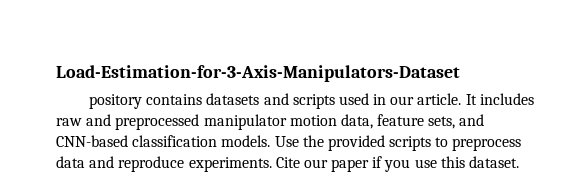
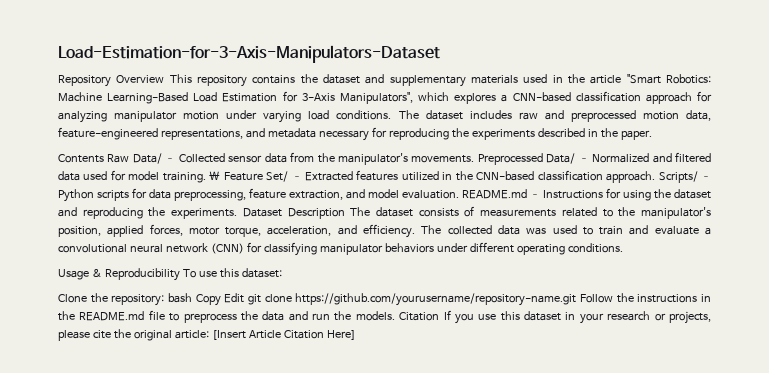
[88,93,477,109] pository contains datasets and scripts used in our article. It -> [58,74,712,87] [58,91,712,104] [58,110,463,123] Repository Overview This repository contains the dataset and supplementary materials used in the article "Smart Robotics: Machine Learning-Based Load Estimation for 3-Axis Manipulators", which explores a CNN-based classification approach for analyzing manipulator motion under varying load conditions. The dataset
[203,114,287,130] manipulator -> (636, 116) none
[377,114,485,129] [56,135,432,151] feature sets, and CNN-based classification models. Use the provided scripts -> [58,127,652,141] [58,152,711,165] [58,170,712,183] [58,188,711,202] [58,206,711,219] [58,224,711,238] [58,242,623,256] [58,268,282,281] [58,293,711,306] [58,310,165,321] feature-engineered representations, and metadata necessary for reproducing the experiments described in the paper. // Contents Raw Data/ – Collected sensor data from the manipulator's movements. Preprocessed Data/ – Normalized and filtered data used for model training. \ Feature Set/ – Extracted features utilized in the CNN-based classification approach. Scripts/ – Python scripts for data preprocessing, feature extraction, and model evaluation. README.md – Instructions for using the dataset and reproducing the experiments. Dataset Description The dataset consists of measurements related to the manipulator's position, applied forces, motor torque, acceleration, and efficiency. The collected data was used to train and evaluate a convolutional neural network (CNN) for classifying manipulator behaviors under different operating conditions. // Usage & Reproducibility To use this dataset: // Clone the repository: bash Copy Edit git clone https://github.com/yourusername/repository-name.git Follow the instructions in the README.md file
(522, 144) none -> [240,311,258,321] the
[118,156,520,172] reproduce experiments. Cite our paper if you use this dataset. -> [312,310,712,324] [58,329,356,341] run the models. Citation If you use this dataset in your research or projects, please cite the original article: [Insert Article Citation Here]

